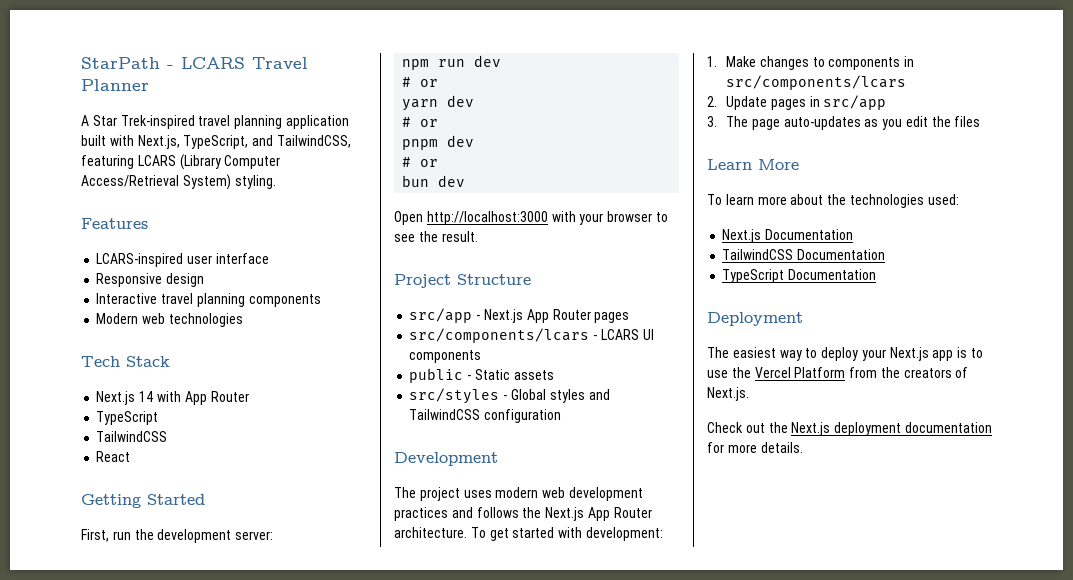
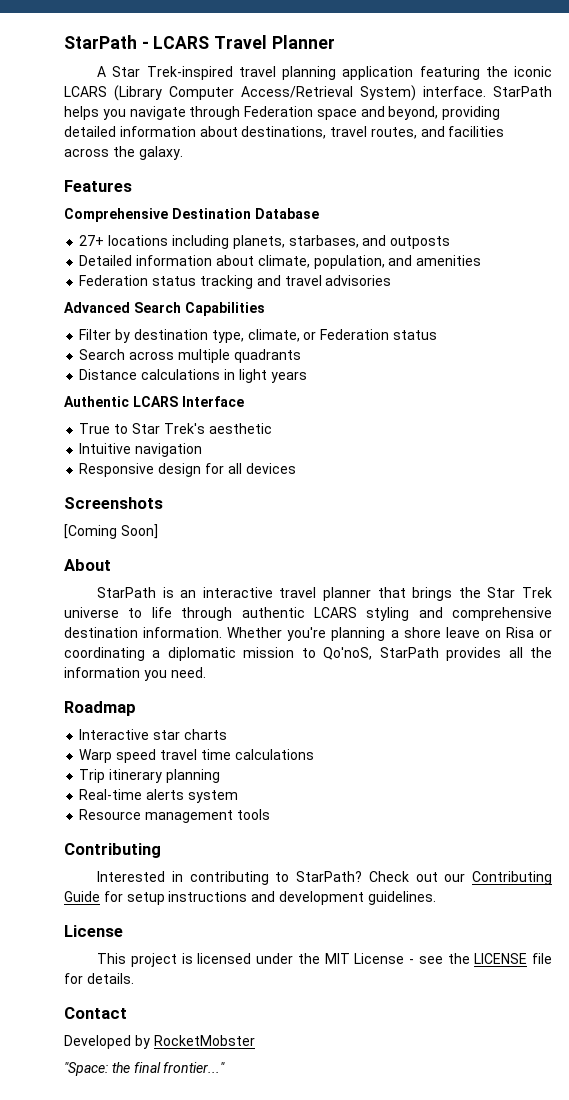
[81,135,351,149] [81,155,134,169] built with Next.js, TypeScript, and TailwindCSS, featuring -> [419,66,552,80] featuring the iconic
[234,175,276,189] [81,218,148,229] [96,253,269,267] [96,273,205,287] [96,293,321,307] [96,313,243,327] [81,356,170,367] [96,391,249,405] [96,411,159,425] [96,431,168,442] [96,451,131,462] [81,494,205,508] [81,529,274,543] [402,55,502,70] [402,77,439,87] [402,95,475,111] [402,117,439,127] [402,135,475,150] [402,157,439,167] [402,175,466,187] [394,211,668,225] [394,231,478,242] [394,274,531,288] [409,308,630,323] [409,328,654,343] [409,350,482,363] [409,368,554,383] [409,388,610,404] [409,409,562,423] [394,452,498,466] [394,487,643,501] [394,507,652,521] [394,527,663,541] [707,56,915,70] [725,75,906,90] [707,95,887,110] [707,116,981,130] [707,159,799,170] [707,194,959,208] [722,229,854,243] [722,249,886,260] [722,269,877,283] [707,312,803,326] [707,347,984,361] [707,367,969,378] [707,387,749,401] [707,422,992,436] [707,442,803,453] styling. // Features // LCARS-inspired user interface // Responsive design // Interactive travel planning components // Modern web technologies // Tech Stack // Next.js 14 with App Router // TypeScript // TailwindCSS // React // Getting Started // First, run the development server: // npm run dev // # or // yarn dev // # or // pnpm dev // # or // bun dev // Open http://localhost:3000 with your browser to see the result. // Project Structure // src/app - Next.js App Router pages // src/components/lcars - LCARS UI components // public - Static assets // src/styles - Global styles and TailwindCSS configuration // Development // The project uses modern web development practices and follows the Next.js App Router architecture. To get started with development: // 1. Make changes to components in src/components/lcars // 2. Update pages in src/app // 3. The page auto-updates as you edit the files // Learn More // To learn more about the technologies used: // Next.js Documentation // TailwindCSS Documentation // TypeScript Documentation // Deployment // The easiest way to deploy your Next.js app is to use the Vercel Platform from the creators of Next.js. // Check out the Next.js deployment documentation for more details. -> [423,86,552,97] [64,106,501,120] [64,126,505,139] [64,146,183,160] [64,180,132,192] [64,208,319,222] [79,235,451,249] [79,255,482,269] [79,275,392,289] [64,302,265,316] [79,329,437,343] [79,349,301,363] [79,369,307,383] [64,396,244,407] [79,423,272,434] [79,443,203,457] [79,463,296,477] [64,497,163,509] [64,524,158,539] [64,559,111,571] [97,587,553,601] [64,607,552,621] [64,627,553,641] [64,647,552,661] [64,667,206,681] [64,701,136,716] [79,729,227,740] [79,749,314,763] [79,769,220,783] [79,789,238,803] [79,809,270,823] [64,843,161,858] [97,871,552,885] [64,891,436,905] [64,925,123,937] [97,953,552,967] [64,973,134,984] [64,1007,127,1019] [64,1035,255,1049] [64,1062,226,1076] interface. StarPath helps you navigate through Federation space and beyond, providing detailed information about destinations, travel routes, and facilities across the galaxy. // Features // Comprehensive Destination Database // 27+ locations including planets, starbases, and outposts // Detailed information about climate, population, and amenities // Federation status tracking and travel advisories // Advanced Search Capabilities // Filter by destination type, climate, or Federation status // Search across multiple quadrants // Distance calculations in light years // Authentic LCARS Interface // True to Star Trek's aesthetic // Intuitive navigation // Responsive design for all devices // Screenshots // [Coming Soon] // About // StarPath is an interactive travel planner that brings the Star Trek universe to life through authentic LCARS styling and comprehensive destination information. Whether you're planning a shore leave on Risa or coordinating a diplomatic mission to Qo'noS, StarPath provides all the information you need. // Roadmap // Interactive star charts // Warp speed travel time calculations // Trip itinerary planning // Real-time alerts system // Resource management tools // Contributing // Interested in contributing to StarPath? Check out our Contributing Guide for setup instructions and development guidelines. // License // This project is licensed under the MIT License - see the LICENSE file for details. // Contact // Developed by RocketMobster // "Space: the final frontier..."

